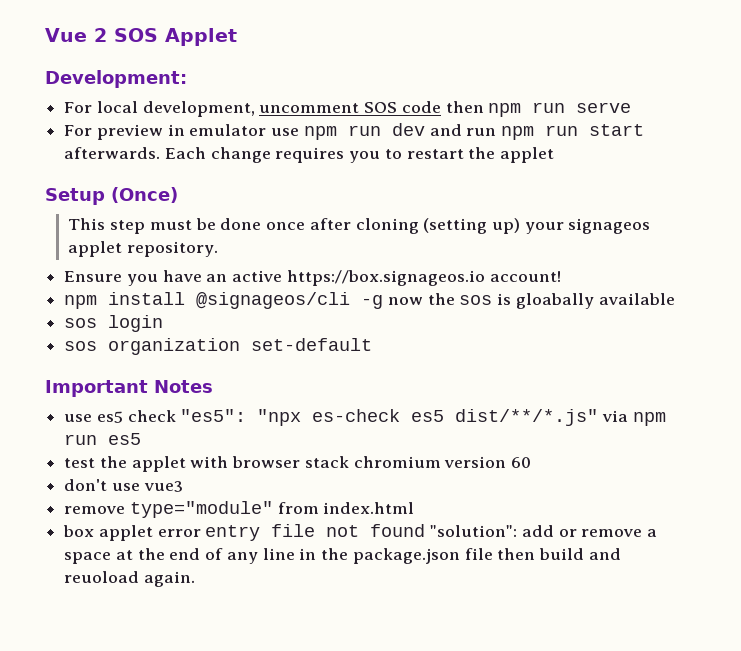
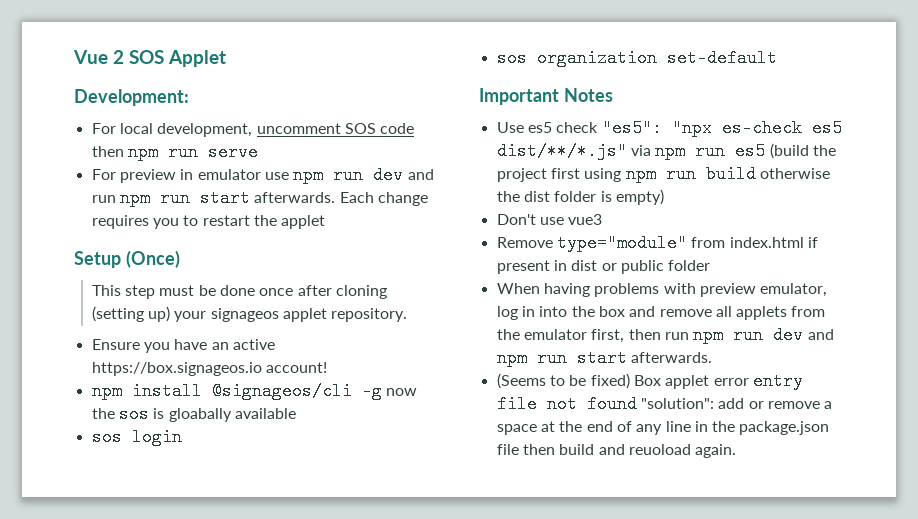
[64,414,93,422] use -> [496,122,524,133] Use
[64,456,532,472] [64,479,108,491] // test the applet with browser stack chromium version 60 // don't -> [769,143,836,159] [496,165,830,183] [496,189,664,205] [496,214,536,225] (build the project first using npm run build otherwise the dist folder is empty) // Don't
[64,506,126,514] remove -> [496,237,553,248] Remove
[63,525,95,537] // box -> [807,237,818,248] [496,260,711,274] [496,283,828,297] [496,306,826,320] [496,326,834,344] [496,349,712,367] [496,373,661,389] if present in dist or public folder // When having problems with preview emulator, log in into the box and remove all applets from the emulator first, then run npm run dev and npm run start afterwards. // (Seems to be fixed) Box

